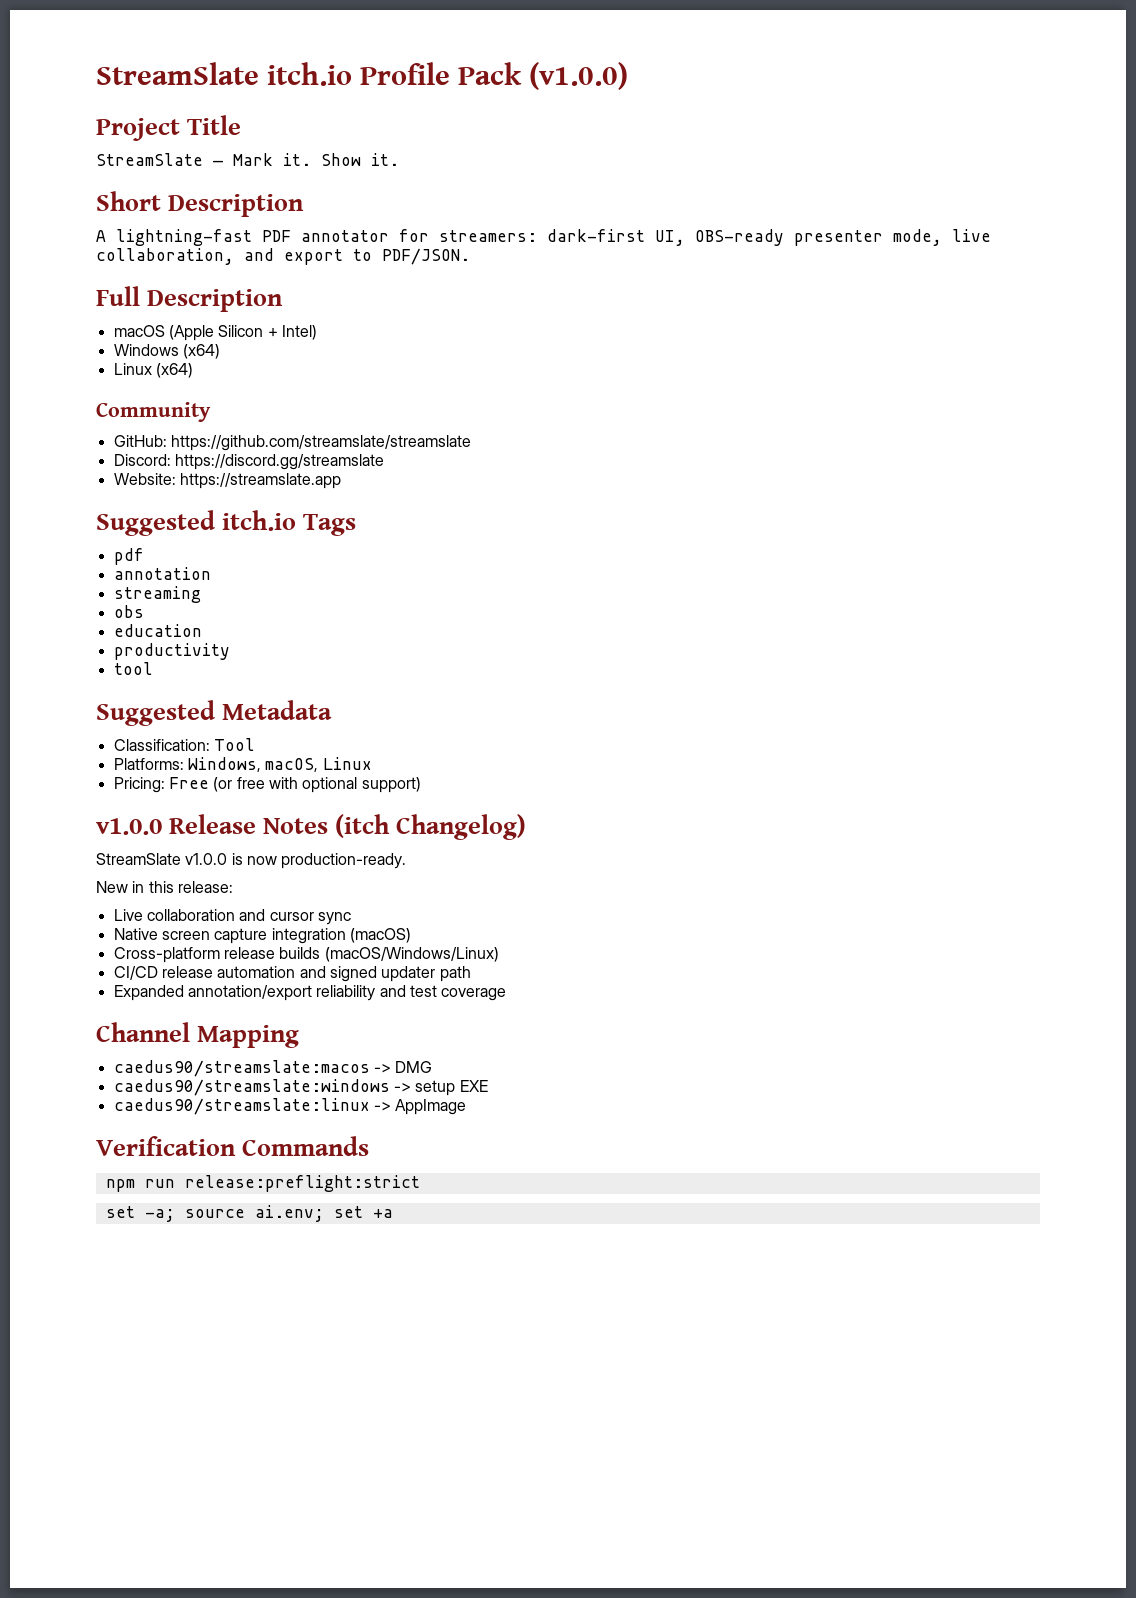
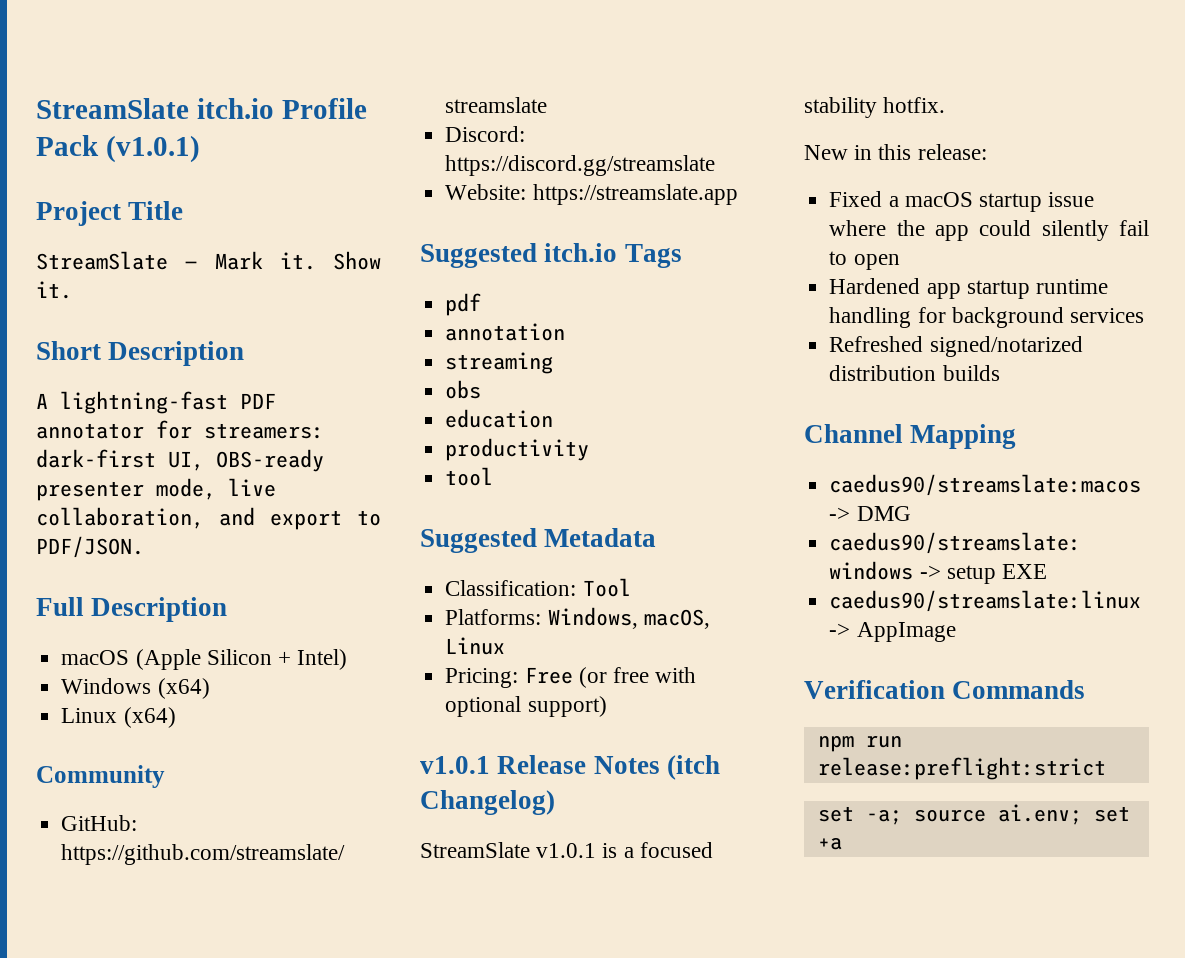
[529,62,628,90] (v1.0.0) -> [105,135,200,163] (v1.0.1)
[96,818,162,835] v1.0.0 -> [420,756,490,774] v1.0.1
[185,853,407,869] [96,881,233,893] [113,909,351,925] [113,928,411,944] [113,947,499,963] [113,966,471,982] [113,985,507,1001] v1.0.0 is now production-ready. // New in this release: // Live collaboration and cursor sync // Native screen capture integration (macOS) // Cross-platform release builds (macOS/Windows/Linux) // CI/CD release automation and signed updater path // Expanded annotation/export reliability and test coverage -> [536,842,713,858] [804,97,946,118] [804,144,987,160] [829,191,1095,212] [829,220,1149,241] [829,251,900,270] [829,278,1108,299] [829,307,1144,328] [829,336,1083,357] [829,365,1000,381] v1.0.1 is a focused stability hotfix. // New in this release: // Fixed a macOS startup issue where the app could silently fail to open // Hardened app startup runtime handling for background services // Refreshed signed/notarized distribution builds

